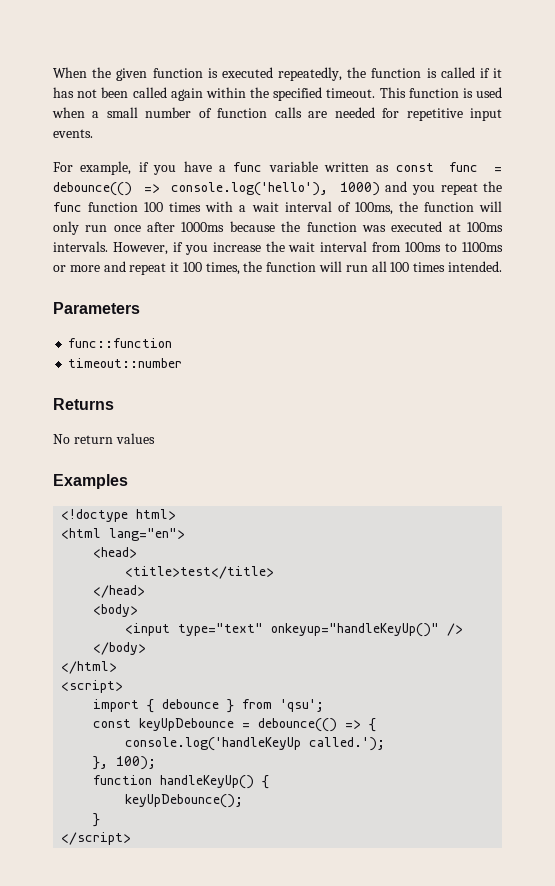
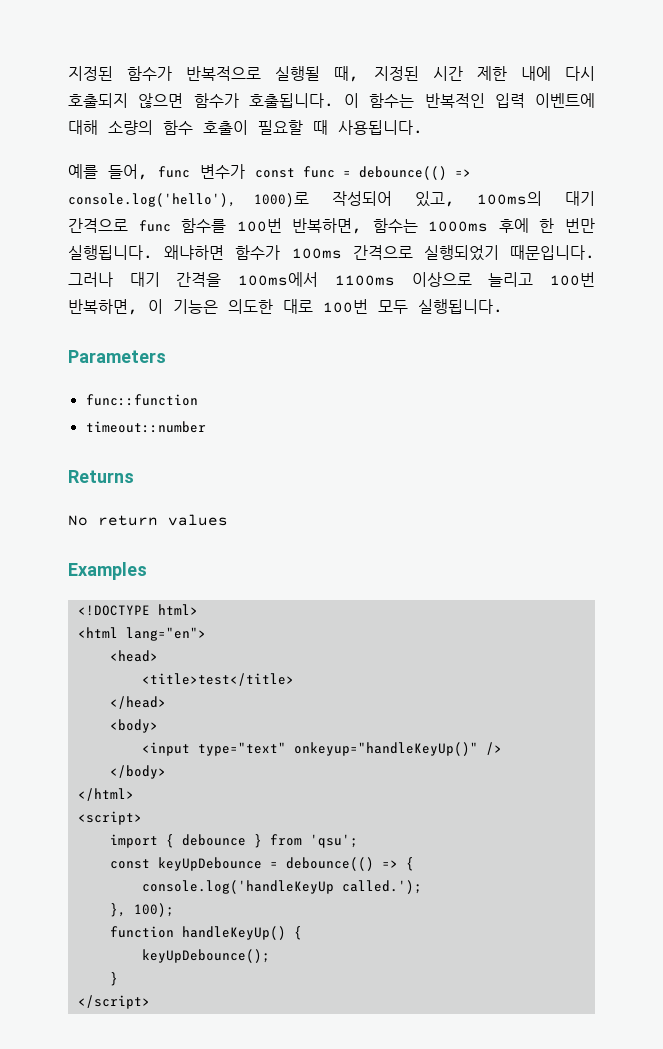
[53,67,503,81] [53,87,503,101] [52,107,502,121] [53,129,93,138] [53,161,390,175] When the given function is executed repeatedly, the function is called if it has not been called again within the specified timeout. This function is used when a small number of function calls are needed for repetitive input events. // For example, if you have a func variable written as -> [68,66,595,82] [68,93,595,108] [68,120,423,135] [68,164,245,180] 지정된 함수가 반복적으로 실행될 때, 지정된 시간 제한 내에 다시 호출되지 않으면 함수가 호출됩니다. 이 함수는 반복적인 입력 이벤트에 대해 소량의 함수 호출이 필요할 때 사용됩니다. // 예를 들어, func 변수가
[339,181,502,196] [53,201,502,215] [53,221,504,235] [53,241,503,255] [53,261,502,275] 1000) and you repeat the func function 100 times with a wait interval of 100ms, the function will only run once after 1000ms because the function was executed at 100ms intervals. However, if you increase the wait interval from 100ms to 1100ms or more and repeat it 100 times, the function will run all 100 times intended. -> [254,191,595,207] [68,218,595,234] [68,245,595,261] [68,272,595,287] [68,299,503,315] 1000)로 작성되어 있고, 100ms의 대기 간격으로 func 함수를 100번 반복하면, 함수는 1000ms 후에 한 번만 실행됩니다. 왜냐하면 함수가 100ms 간격으로 실행되었기 때문입니다. 그러나 대기 간격을 100ms에서 1100ms 이상으로 늘리고 100번 반복하면, 이 기능은 의도한 대로 100번 모두 실행됩니다.
[61,509,129,522] <!doctype -> [77,605,150,616] <!DOCTYPE

